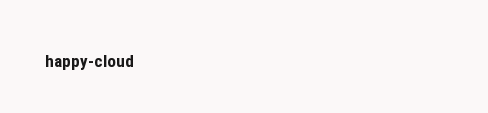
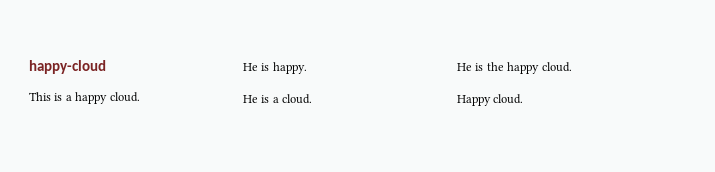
(134, 62) none -> [29,92,140,104] [243,62,307,74] [243,94,313,104] [457,62,572,74] [457,94,524,106] // This is a happy cloud. // He is happy. // He is a cloud. // He is the happy cloud. // Happy cloud.

